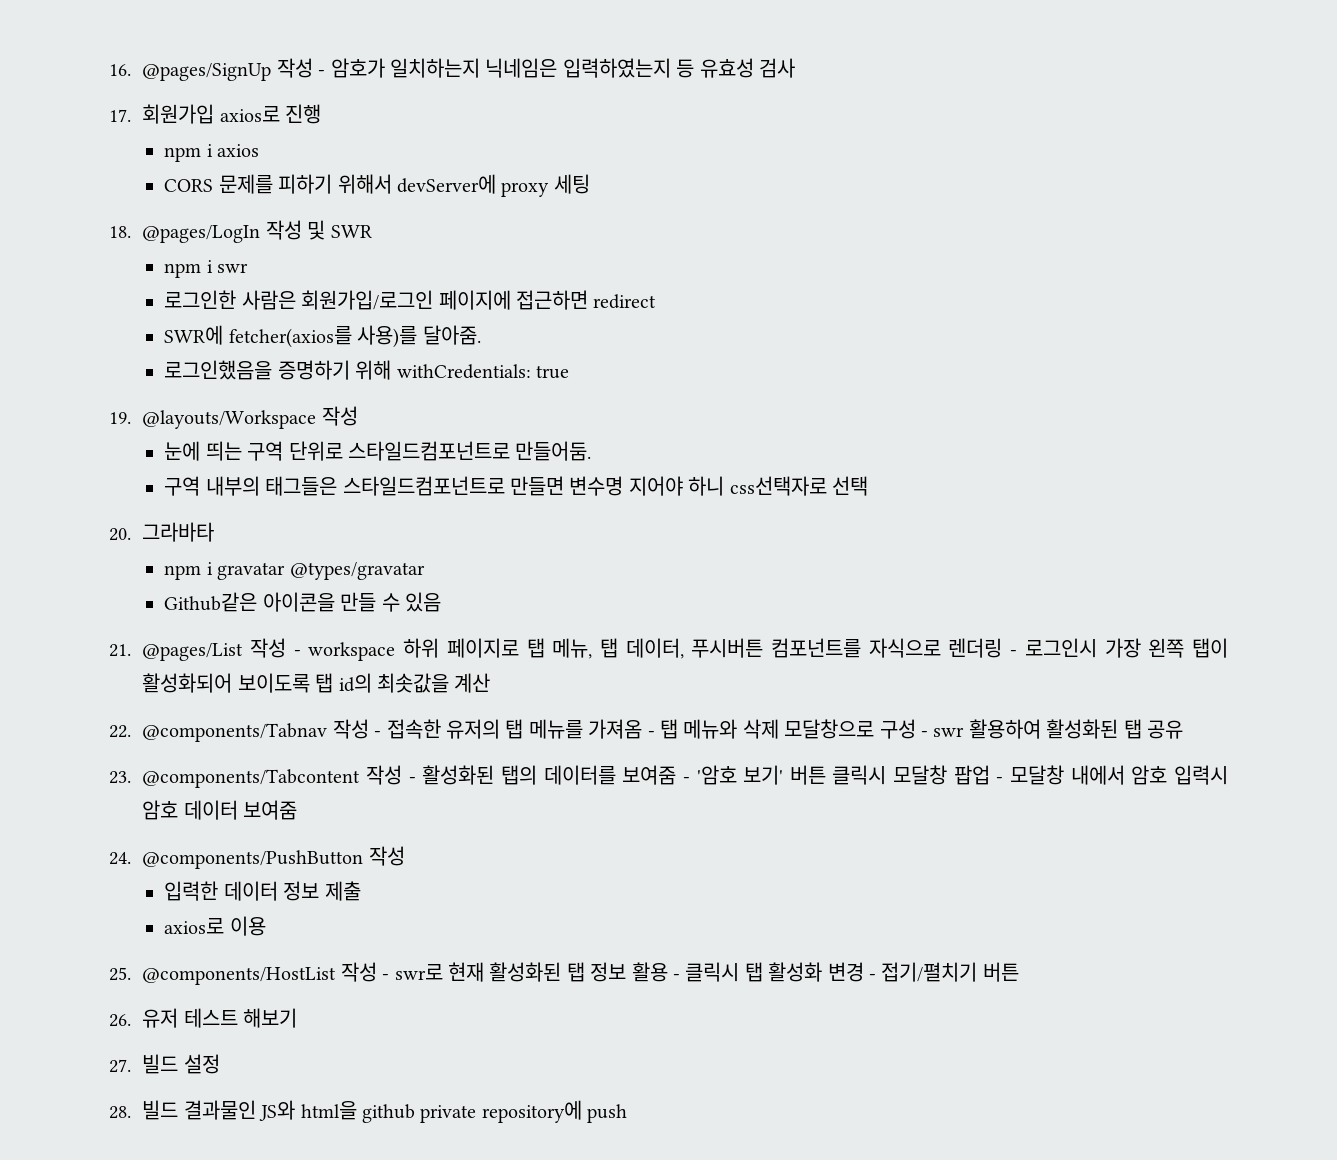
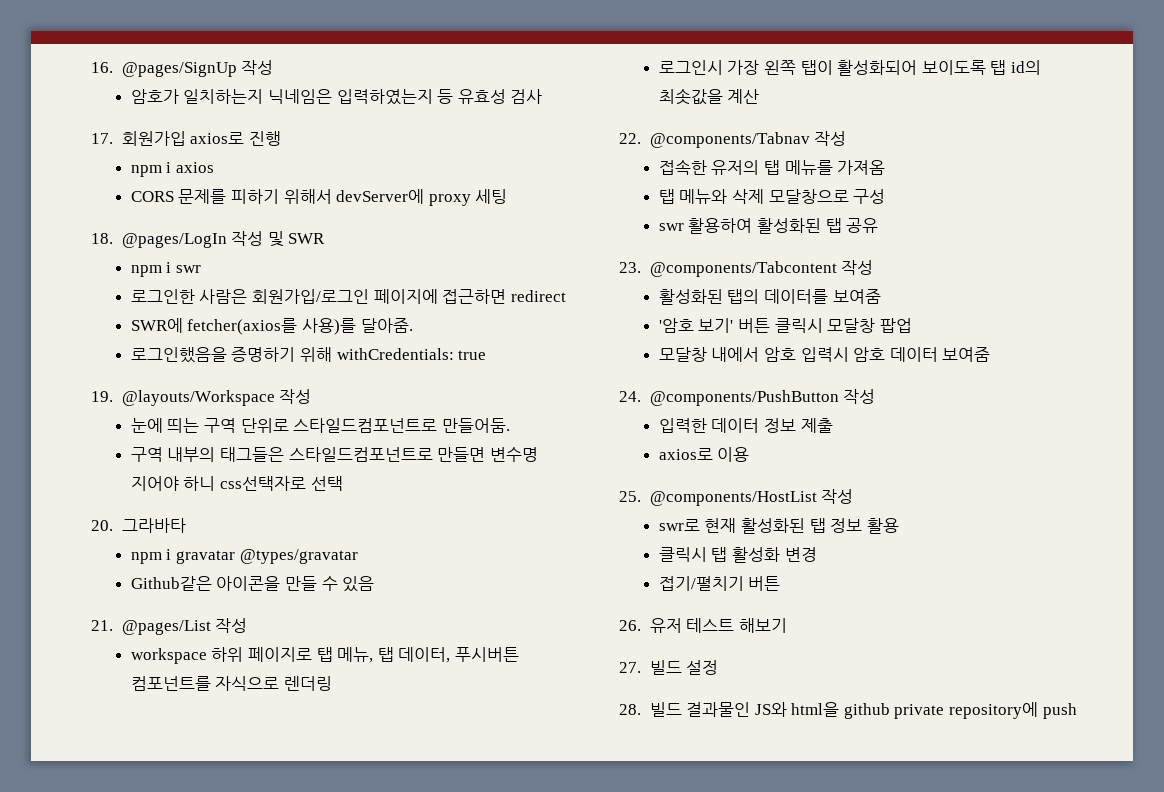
[318,70,326,76] - -> (274, 67) //
[293,650,301,656] - -> (248, 625) //
[1010,650,1018,656] - -> (333, 683) //
[374,731,382,737] - -> (847, 138) //
[647,731,655,737] - -> (886, 167) //
[920,731,928,737] - -> (886, 196) //
[408,777,416,783] - -> (874, 267) //
[682,777,690,783] - -> (881, 296) //
[996,777,1004,783] - -> (912, 325) //
[382,974,390,980] - -> (854, 496) //
[672,974,680,980] - -> (899, 526) //
[868,974,876,980] - -> (817, 554) //

